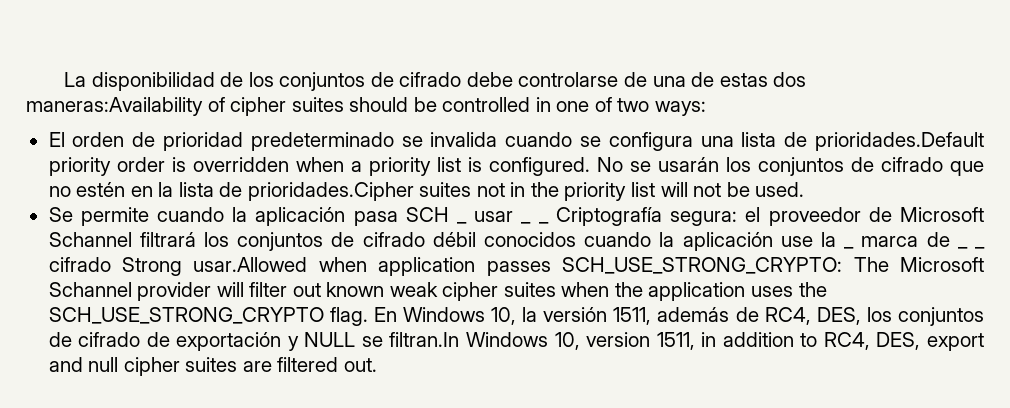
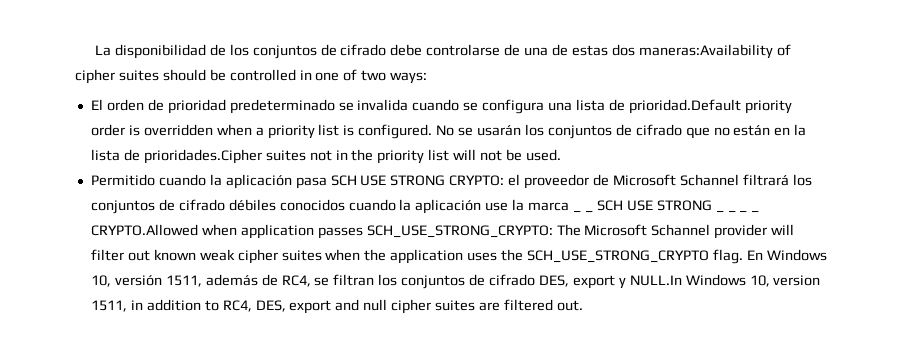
[815,132,985,151] prioridades.Default -> [628,99,741,114] prioridad.Default
[76,182,126,197] estén -> [733,125,771,136] están
[48,207,149,226] Se permite -> [90,174,155,186] Permitido
[457,222,468,224] [474,211,514,222] [521,207,738,226] _ usar _ _ Criptografía segura: -> [360,175,505,186] USE STRONG CRYPTO:
[432,232,476,247] débil -> [228,199,276,211] débiles
[844,247,855,249] [861,232,950,247] [957,247,986,249] [48,257,308,276] _ marca de _ _ cifrado Strong usar.Allowed -> [528,200,760,213] [90,224,198,236] marca _ _ SCH USE STRONG _ _ _ _ CRYPTO.Allowed
[522,307,538,322] la -> (111, 281) none
[816,307,984,326] [48,332,460,351] DES, los conjuntos de cifrado de exportación y NULL se filtran.In -> [314,274,682,289] se filtran los conjuntos de cifrado DES, export y NULL.In

